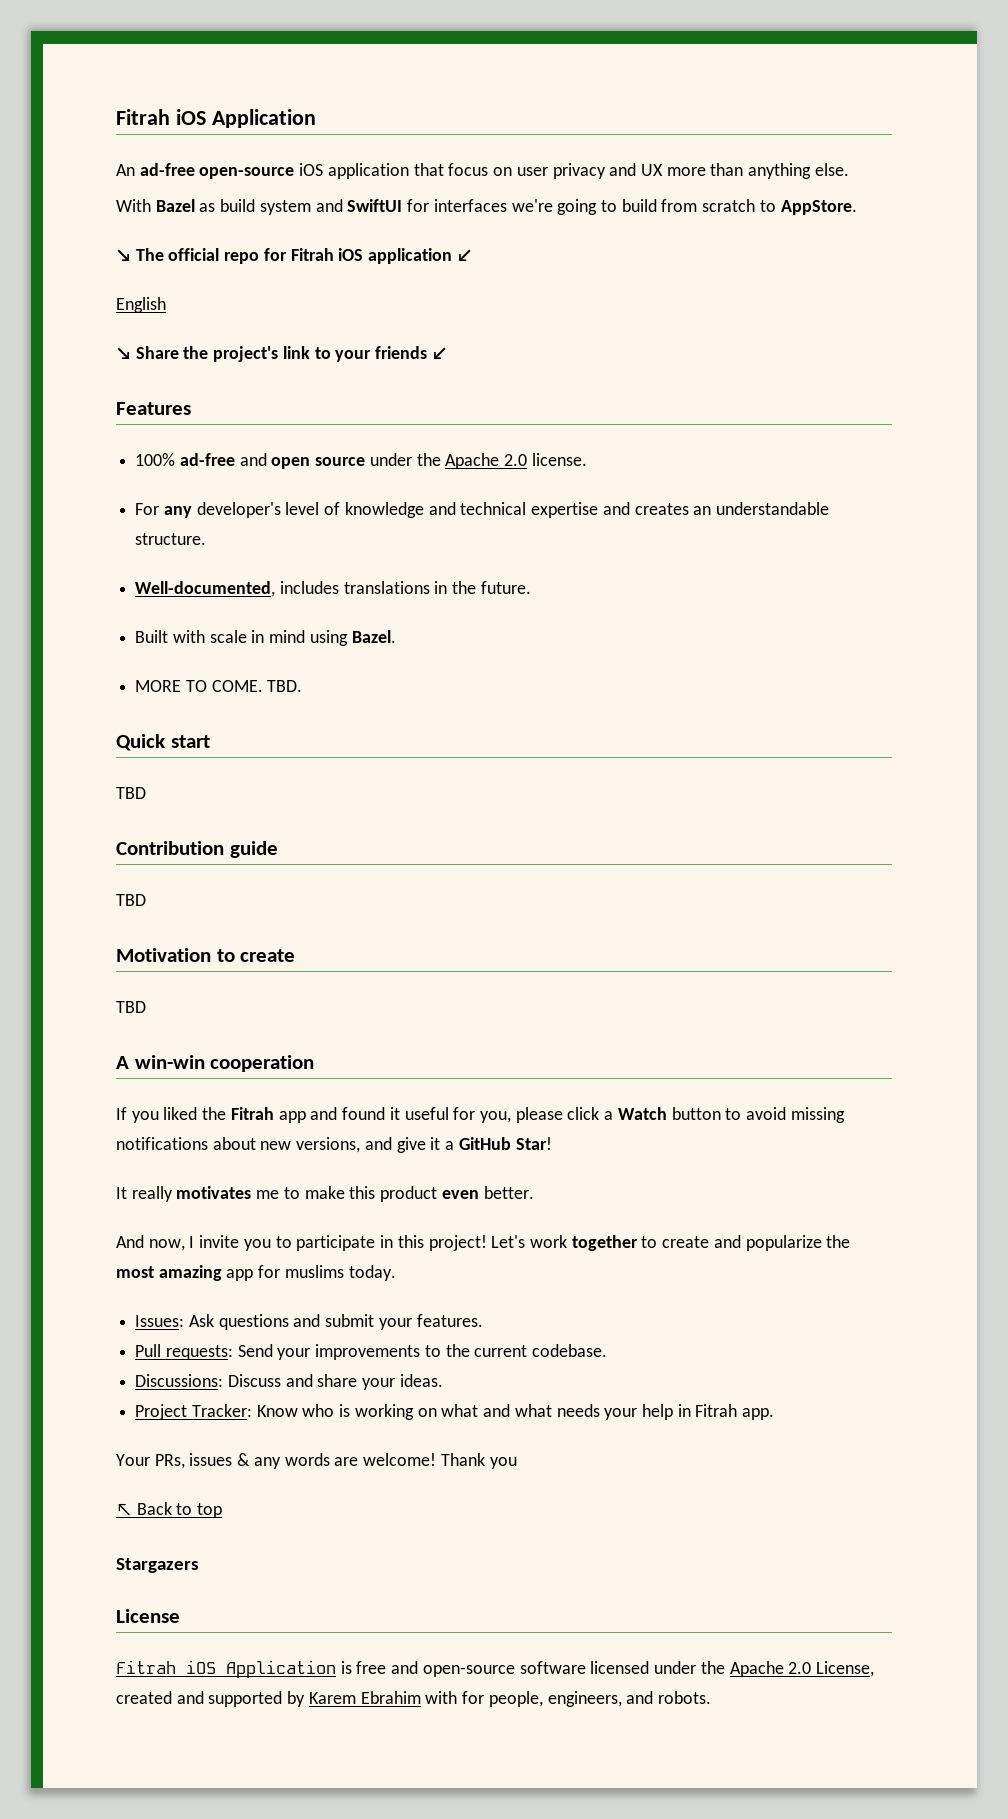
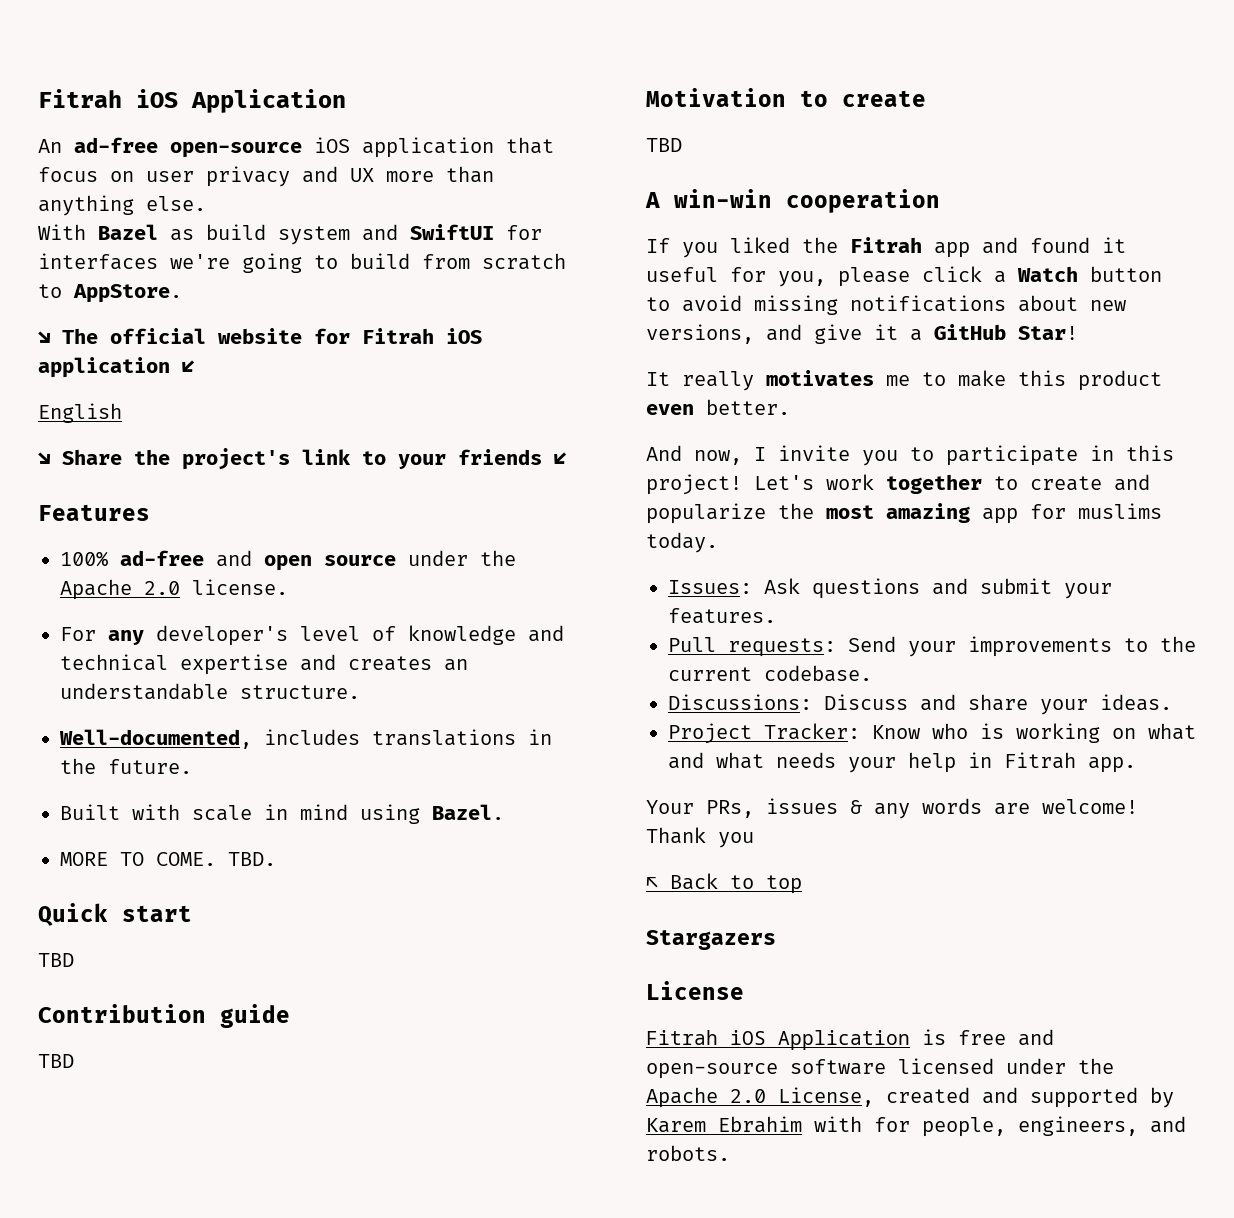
[224,252,260,264] repo -> [218,328,302,344] website

